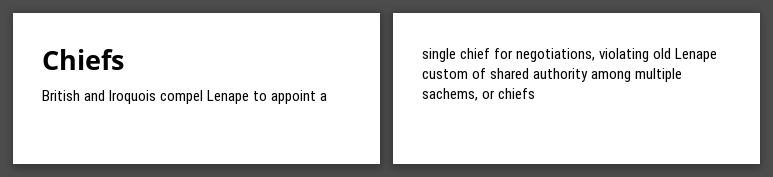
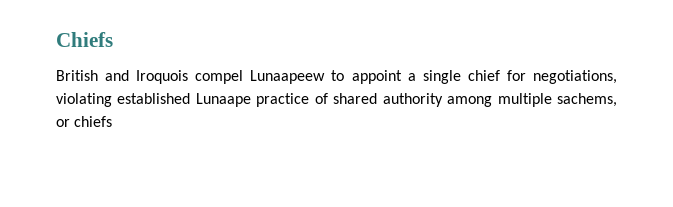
[207,90,250,104] Lenape -> [250,70,326,84] Lunaapeew
[653,48,718,62] [422,69,468,79] old Lenape custom -> [117,93,310,107] established Lunaape practice

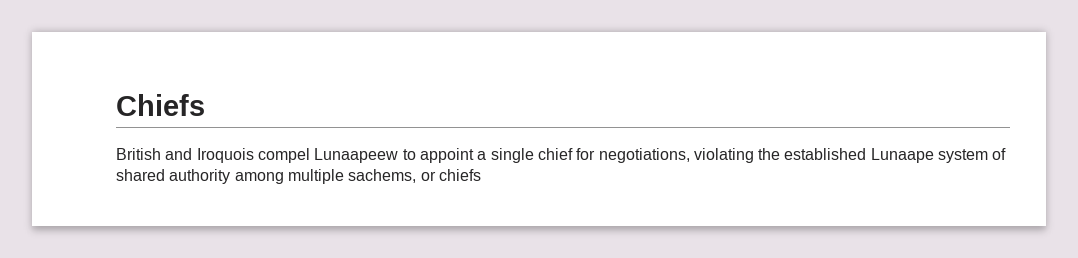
(112, 100) none -> [758,148,781,160] the
[256,93,310,107] practice -> [938,149,989,163] system

